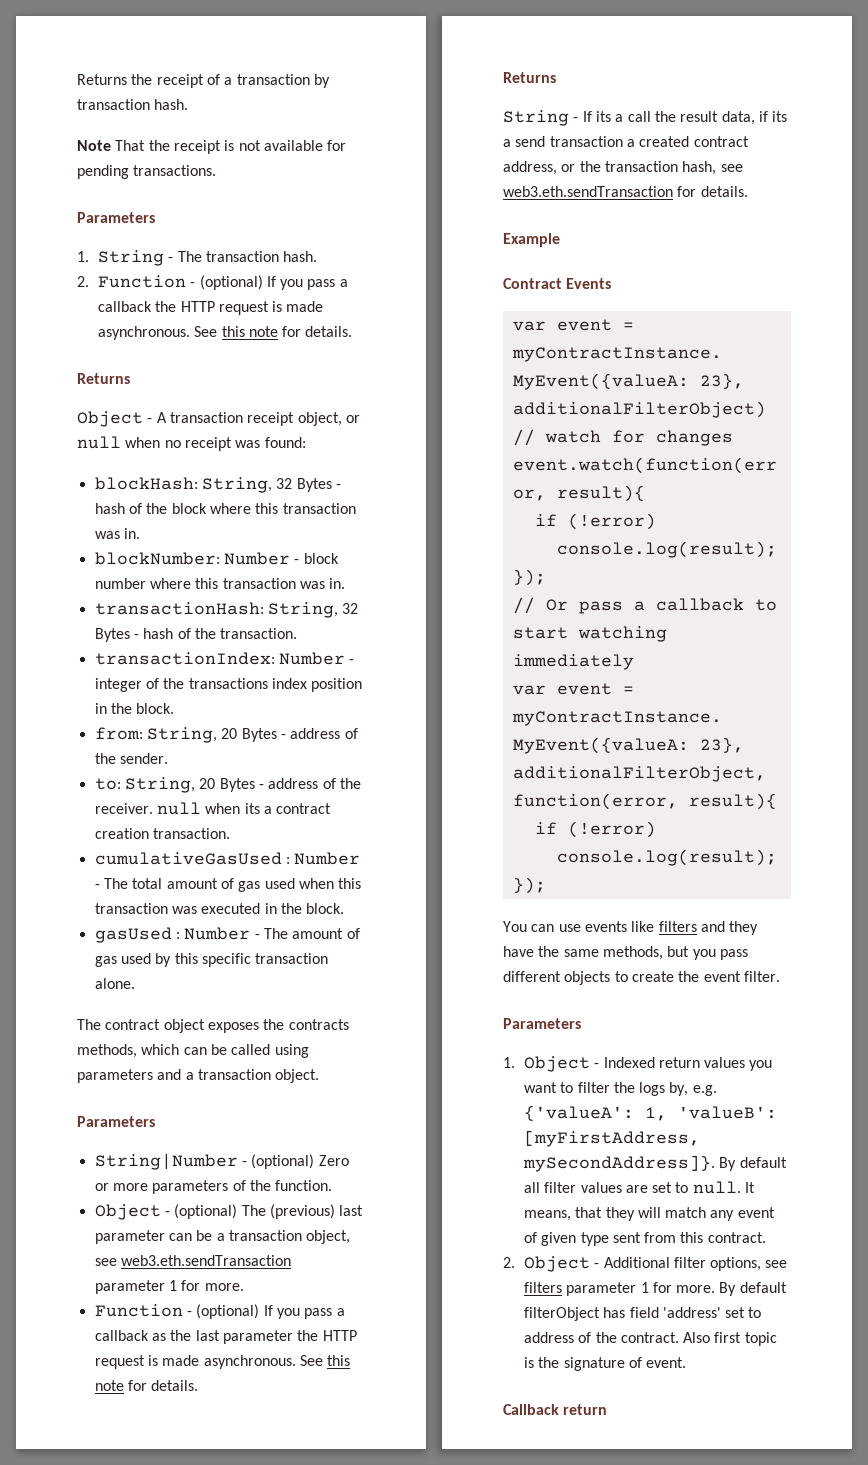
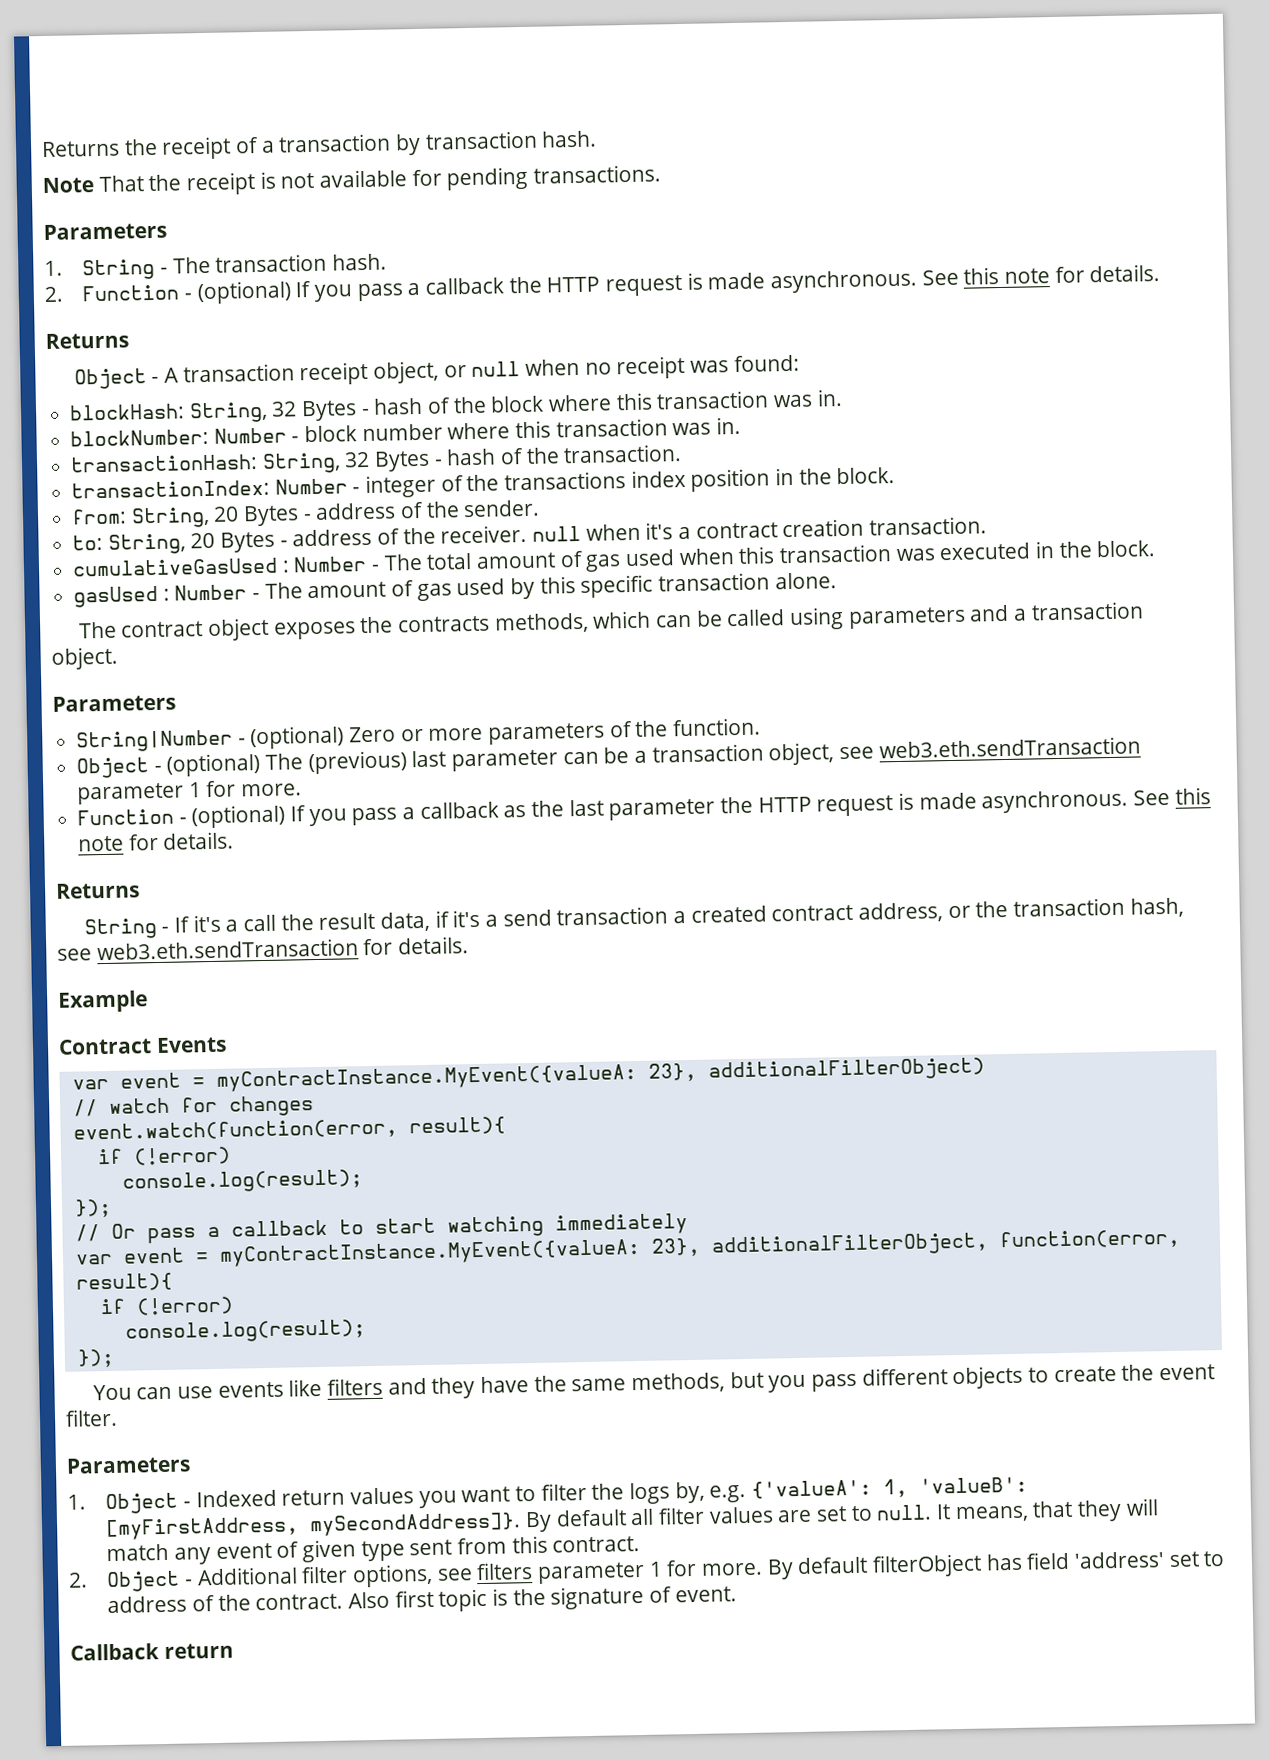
[244,803,260,814] its -> [645,522,674,540] it's
[595,111,611,122] its -> [192,914,221,933] it's
[772,111,788,122] its -> [452,909,481,928] it's

